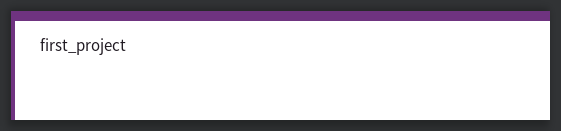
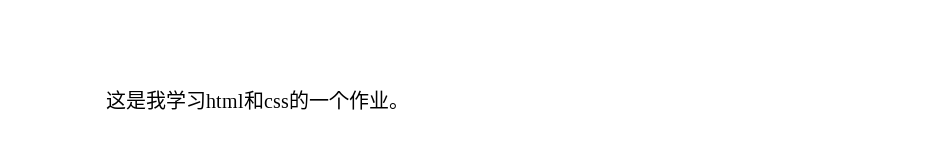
[40,38,126,55] first_project -> [106,90,409,110] 这是我学习html和css的一个作业。

